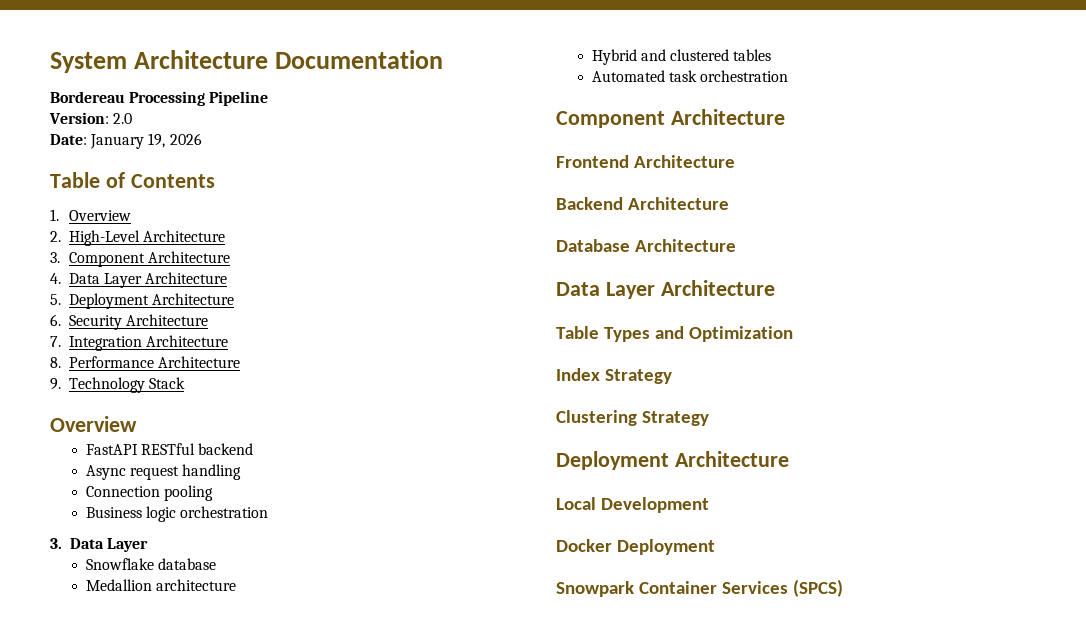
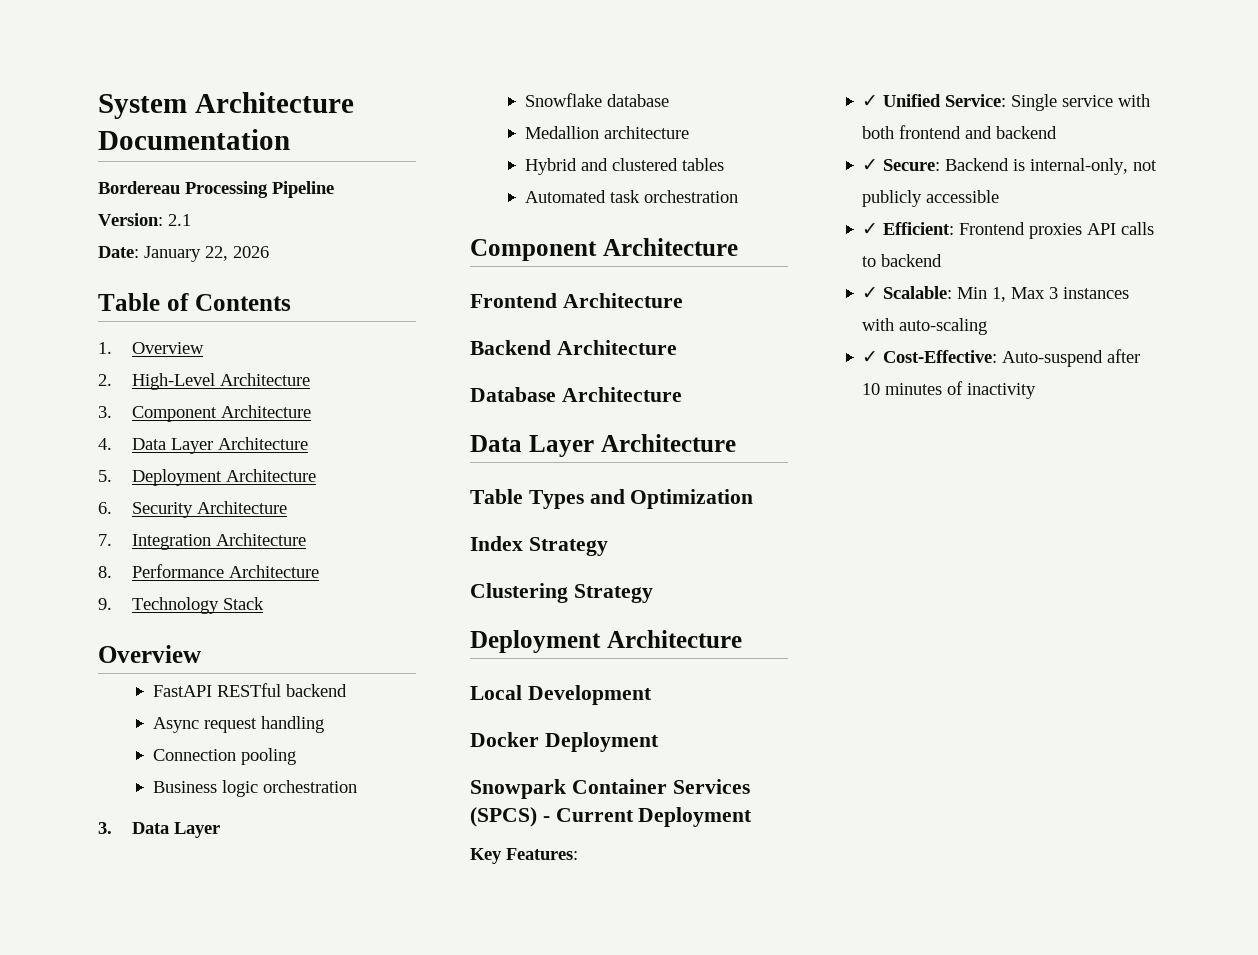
[113,113,133,124] 2.0 -> [168,214,191,226] 2.1
[148,133,166,148] 19, -> [205,246,228,261] 22,
(844, 588) none -> [542,807,753,827] [470,848,578,864] [862,94,1151,111] [862,125,1058,139] [862,158,1158,175] [862,190,1000,207] [862,222,1155,239] [862,254,943,267] [862,286,1130,302] [862,318,988,335] [862,349,1141,367] [862,381,1037,399] - Current Deployment // Key Features: // ✓ Unified Service: Single service with both frontend and backend // ✓ Secure: Backend is internal-only, not publicly accessible // ✓ Efficient: Frontend proxies API calls to backend // ✓ Scalable: Min 1, Max 3 instances with auto-scaling // ✓ Cost-Effective: Auto-suspend after 10 minutes of inactivity

